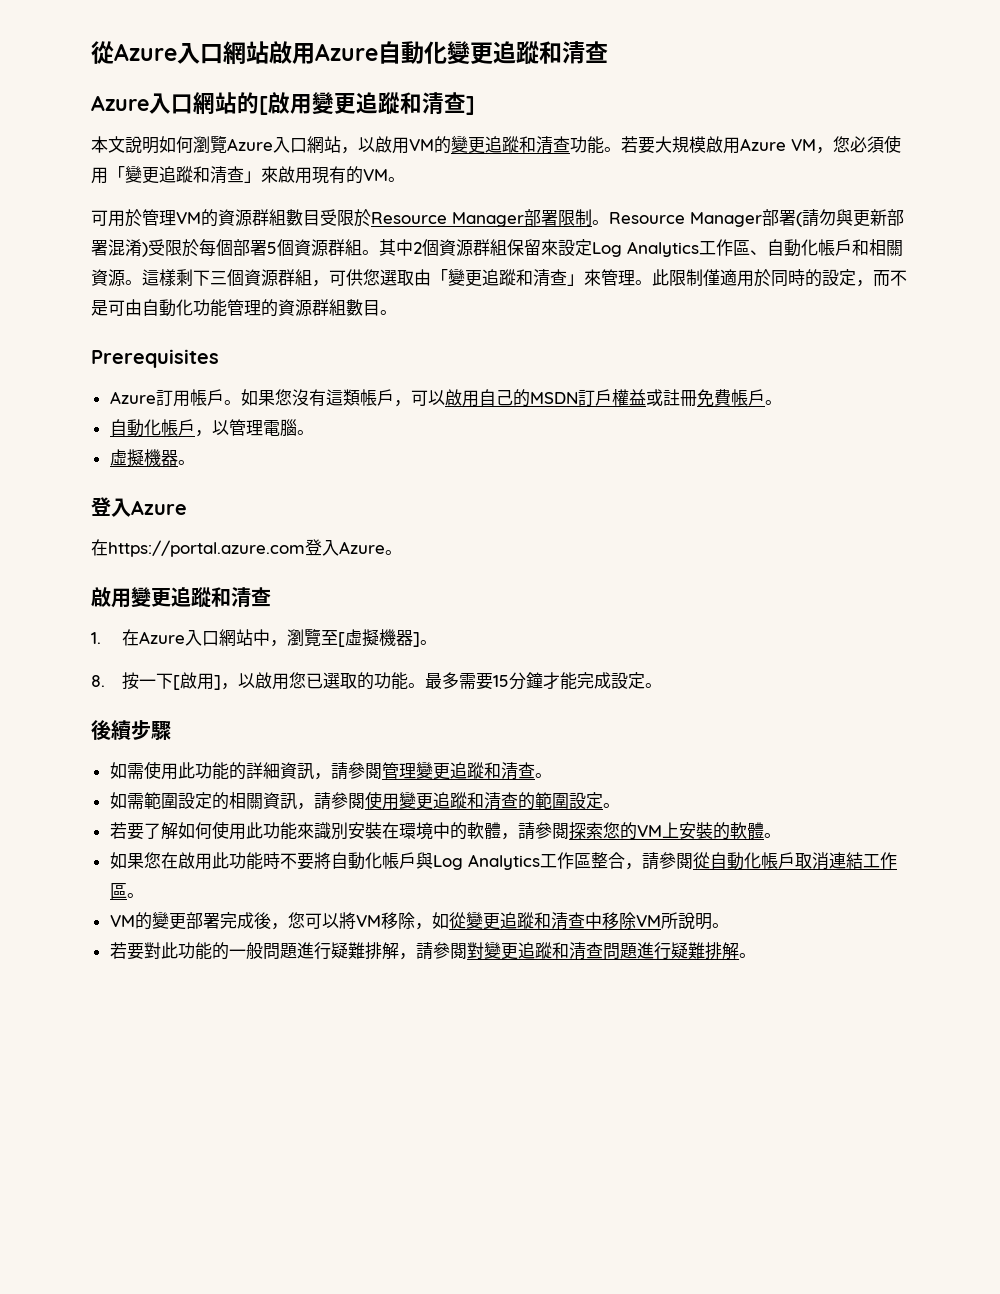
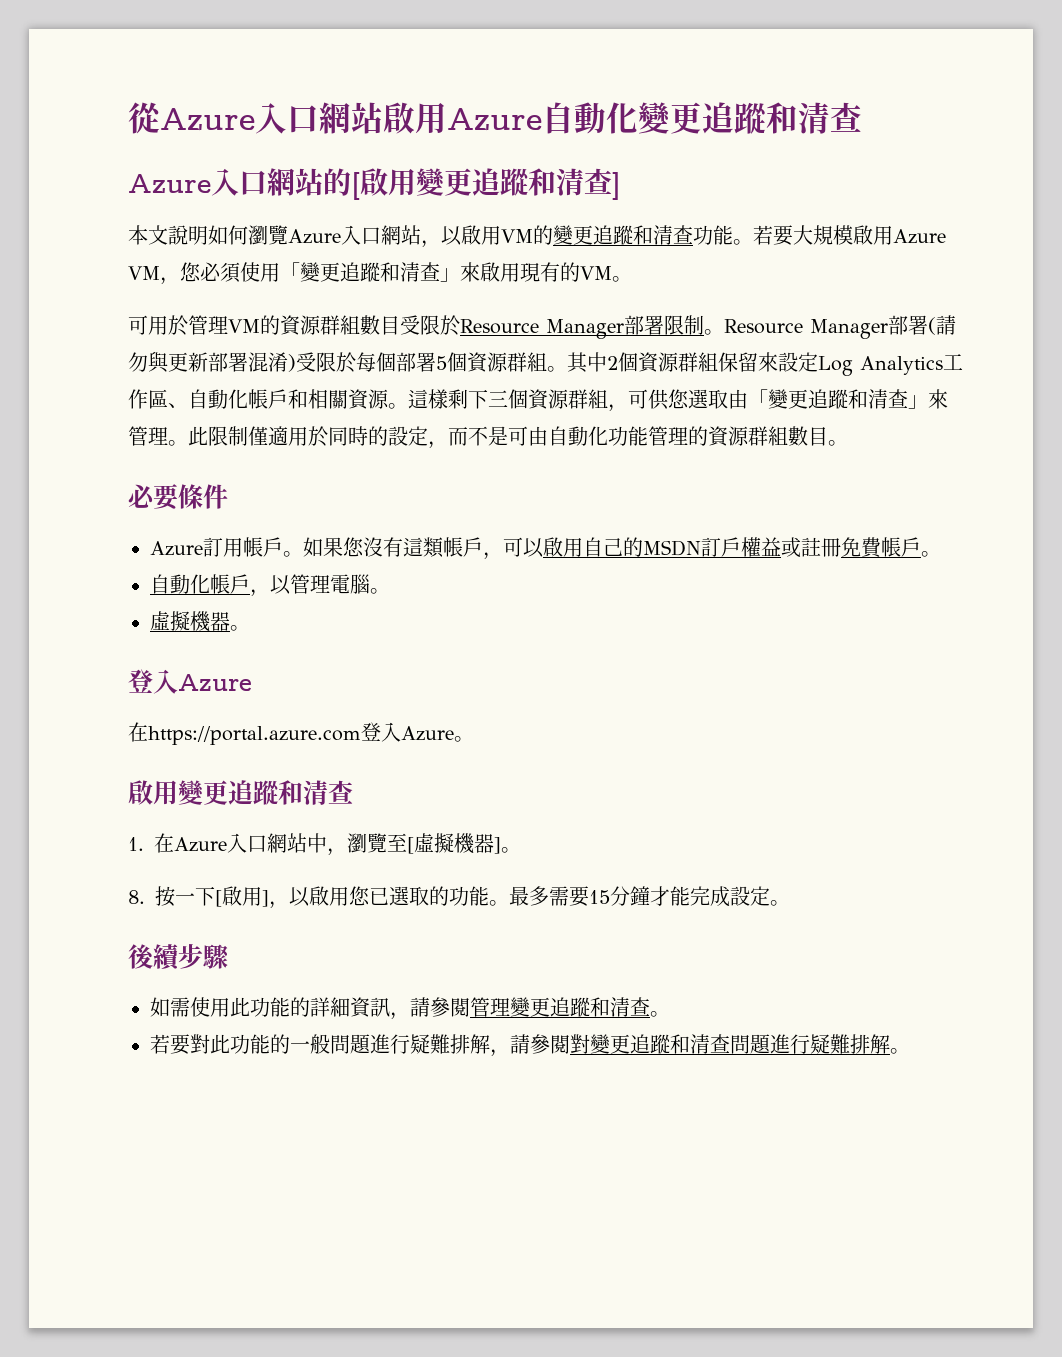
[91,349,219,368] Prerequisites -> [128,484,228,510] 必要條件
[109,791,620,810] [109,821,781,840] [109,852,897,870] [109,883,144,899] [109,911,729,930] // 如需範圍設定的相關資訊，請參閱使用變更追蹤和清查的範圍設定。 // 若要了解如何使用此功能來識別安裝在環境中的軟體，請參閱探索您的VM上安裝的軟體。 // 如果您在啟用此功能時不要將自動化帳戶與Log Analytics工作區整合，請參閱從自動化帳戶取消連結工作區。 // VM的變更部署完成後，您可以將VM移除，如從變更追蹤和清查中移除VM所說明。 -> (670, 1014) none

